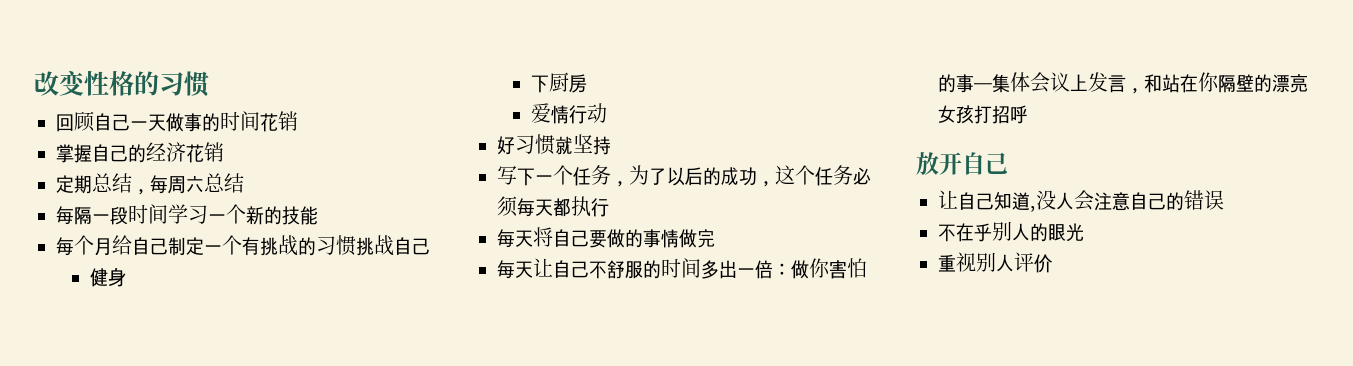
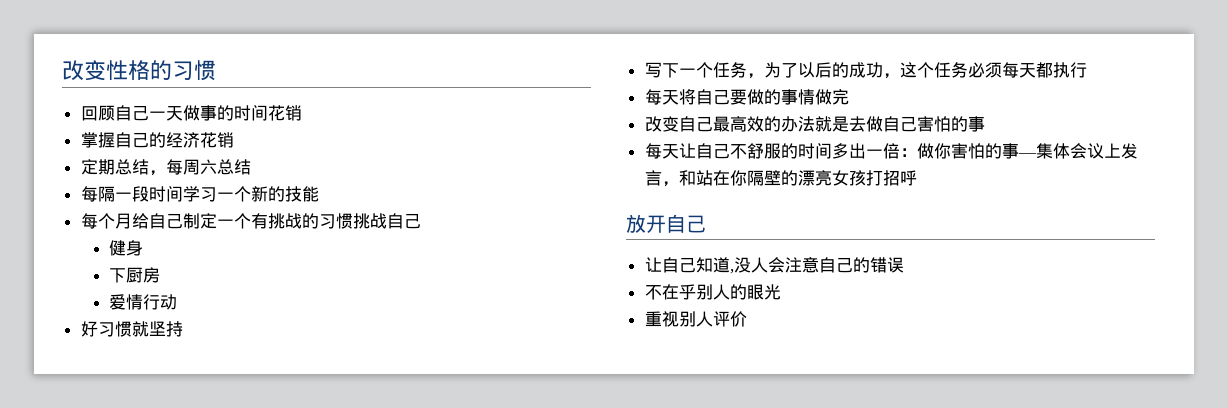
(715, 238) none -> [644,116,985,132] // 改变自己最高效的办法就是去做自己害怕的事

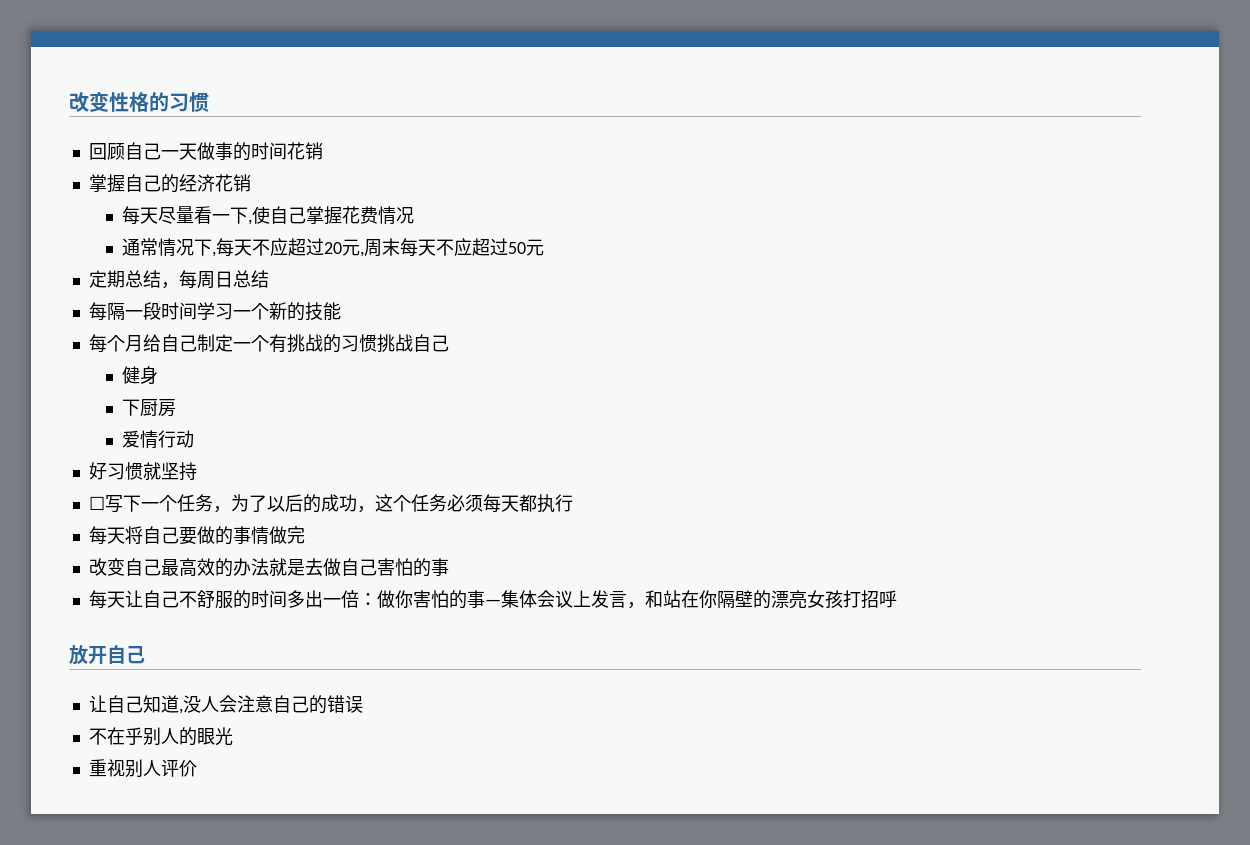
(234, 140) none -> [121,206,414,225] [121,238,544,257] // 每天尽量看一下,使自己掌握花费情况 // 通常情况下,每天不应超过20元,周末每天不应超过50元
[199,159,217,175] 六 -> [214,271,233,288] 日
(183, 329) none -> [88,496,105,510] ☐

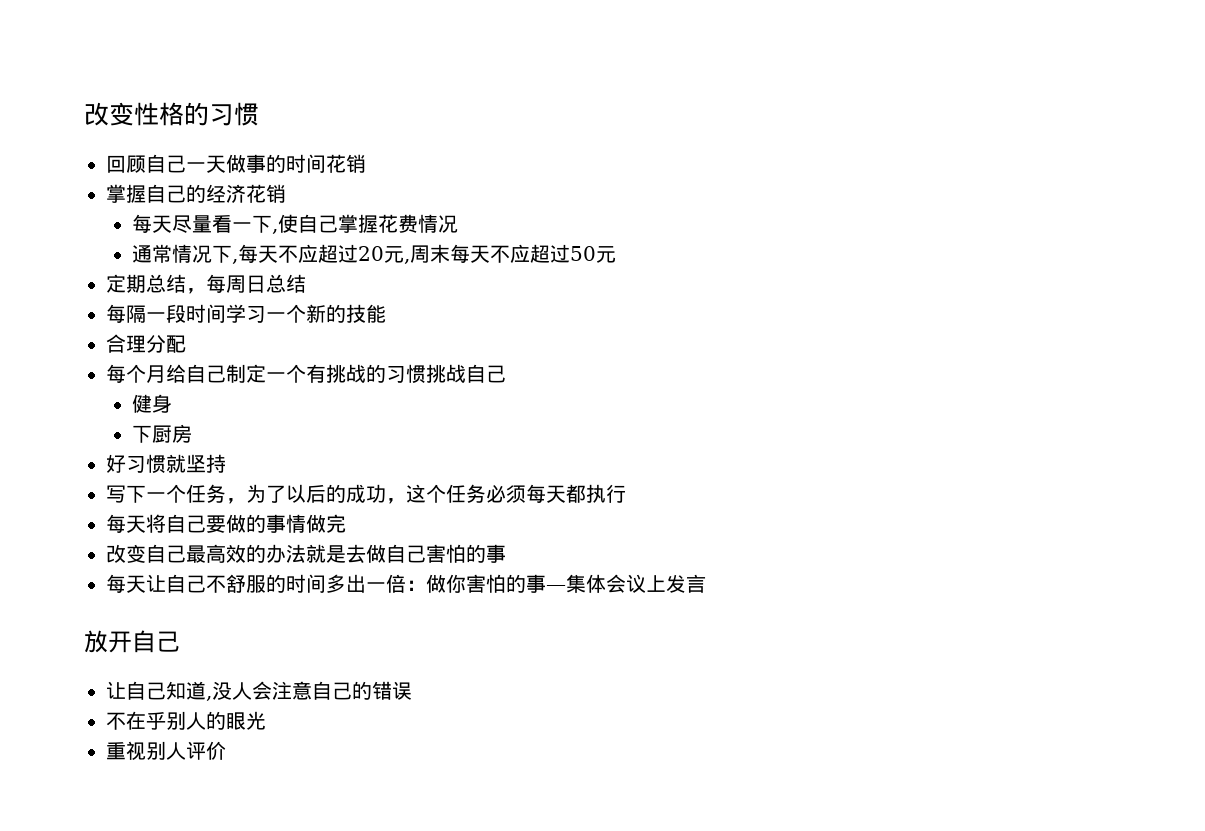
(341, 311) none -> [106,334,186,353] // 合理分配
[121,430,194,449] // 爱情行动 -> (193, 433) none
[88,496,105,510] ☐ -> (226, 463) none
[626,590,897,609] ，和站在你隔壁的漂亮女孩打招呼 -> (706, 583) none

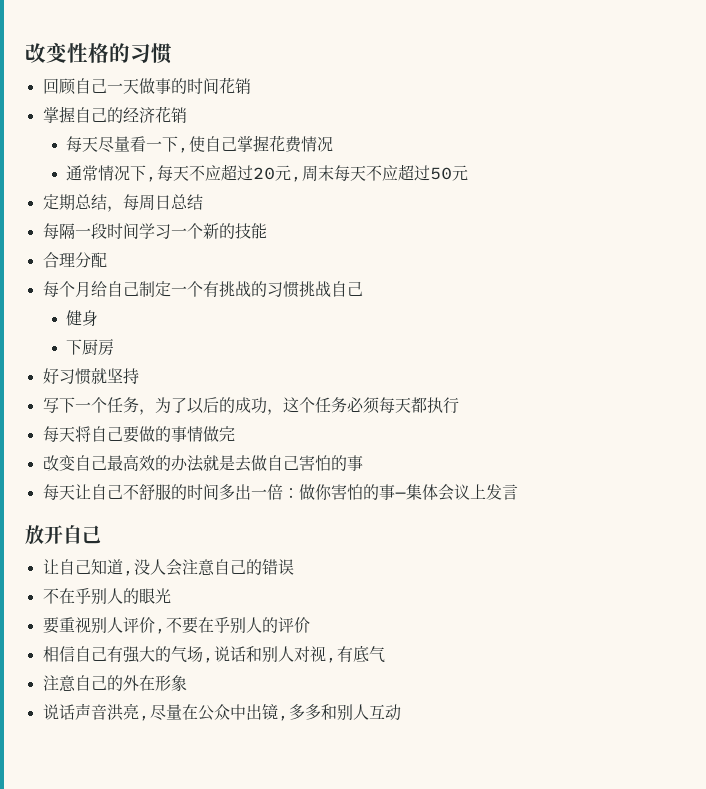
(266, 720) none -> [42,617,59,634] 要
(226, 750) none -> [154,617,310,634] [42,645,385,663] [42,675,187,692] [42,703,401,721] ,不要在乎别人的评价 // 相信自己有强大的气场,说话和别人对视,有底气 // 注意自己的外在形象 // 说话声音洪亮,尽量在公众中出镜,多多和别人互动

